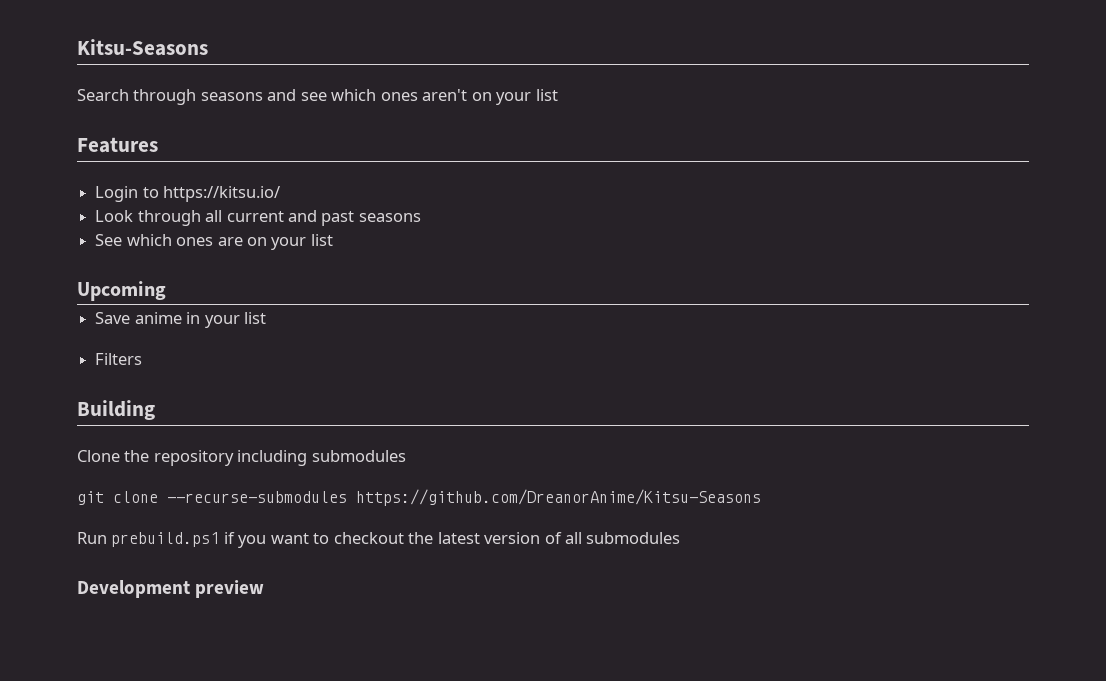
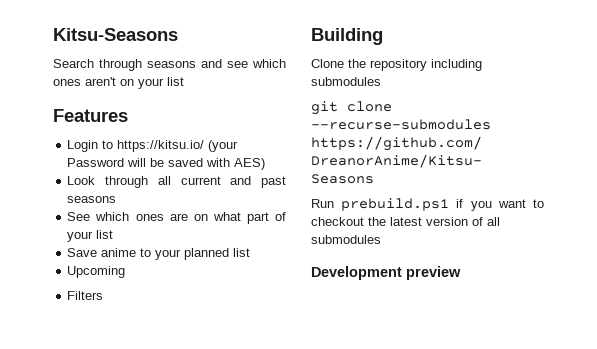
(281, 194) none -> [208,140,239,152] [67,158,266,170] (your Password will be saved with AES)
[271,234,333,250] [77,281,166,301] your list // Upcoming -> [212,212,286,224] [67,230,114,242] what part of your list
[186,312,266,328] in your list -> [140,248,251,260] [67,266,126,278] to your planned list // Upcoming

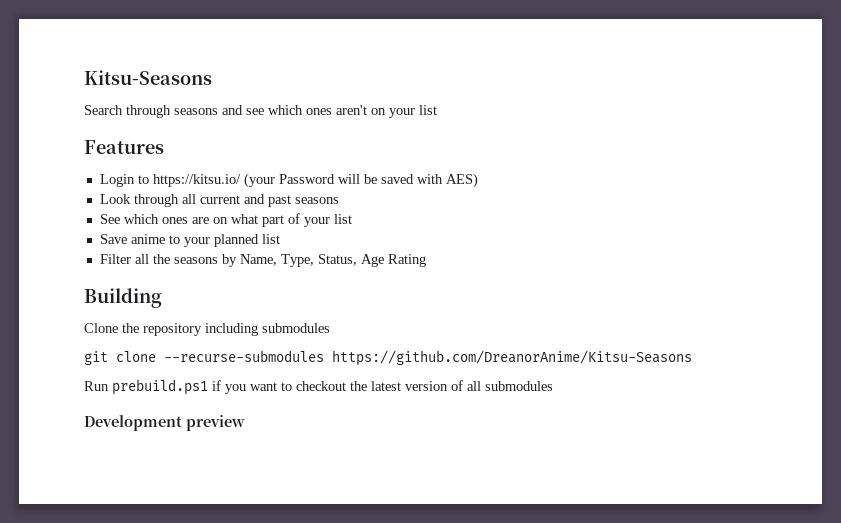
[67,266,126,278] [67,291,104,300] Upcoming // Filters -> [99,254,426,267] Filter all the seasons by Name, Type, Status, Age Rating

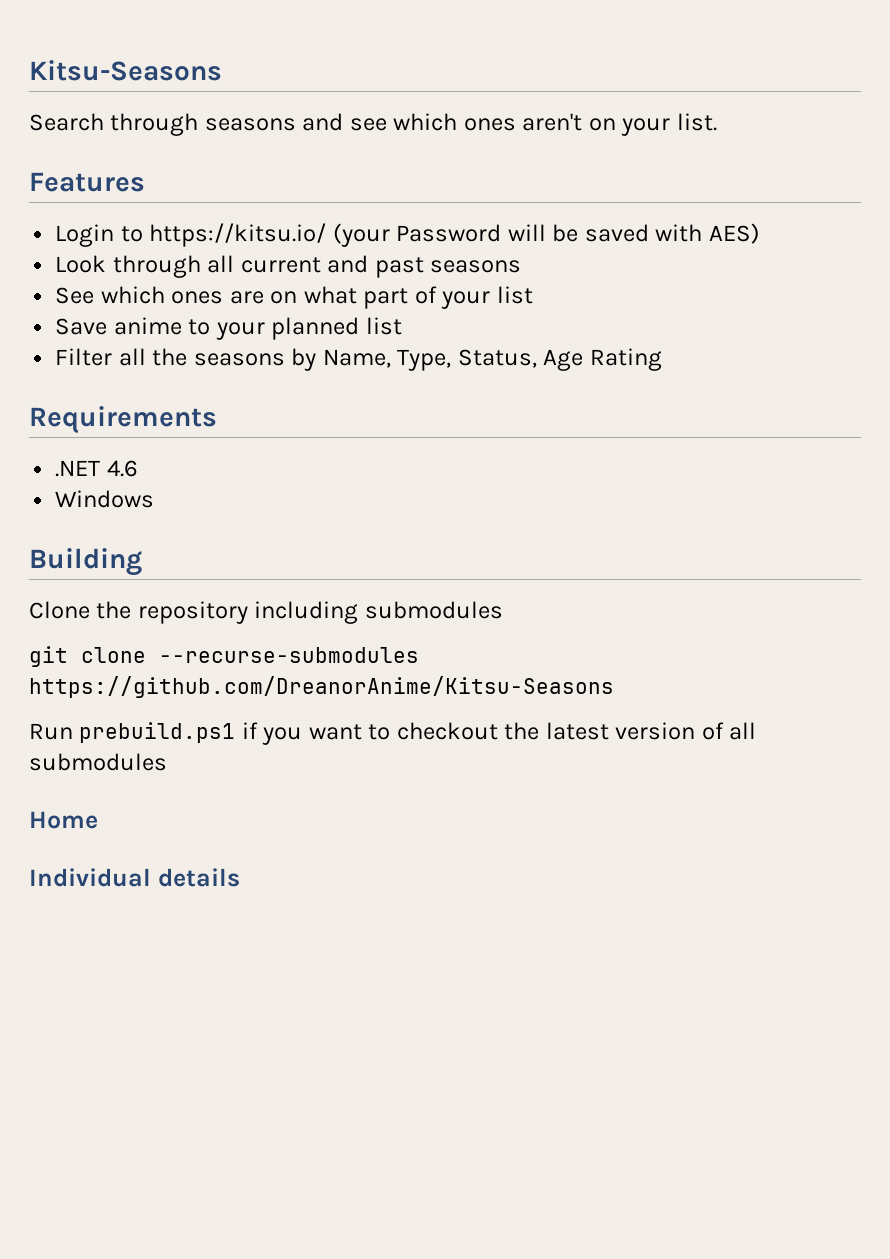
[419,105,437,115] list -> [676,113,717,131] list.
(426, 260) none -> [29,406,217,434] [55,460,138,477] [55,490,155,508] // Requirements // .NET 4.6 // Windows
[84,415,245,431] Development preview -> [29,811,98,829] [29,868,240,887] Home // Individual details

